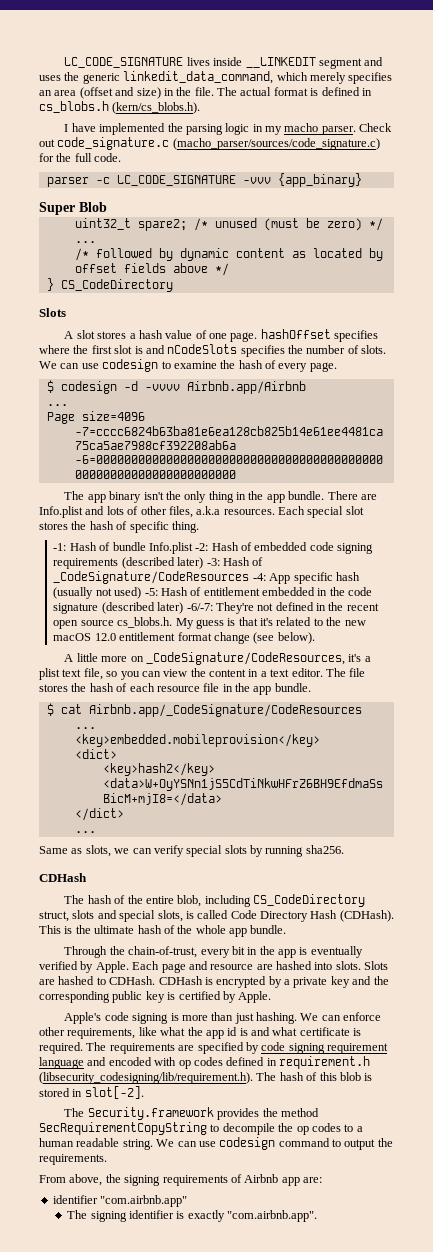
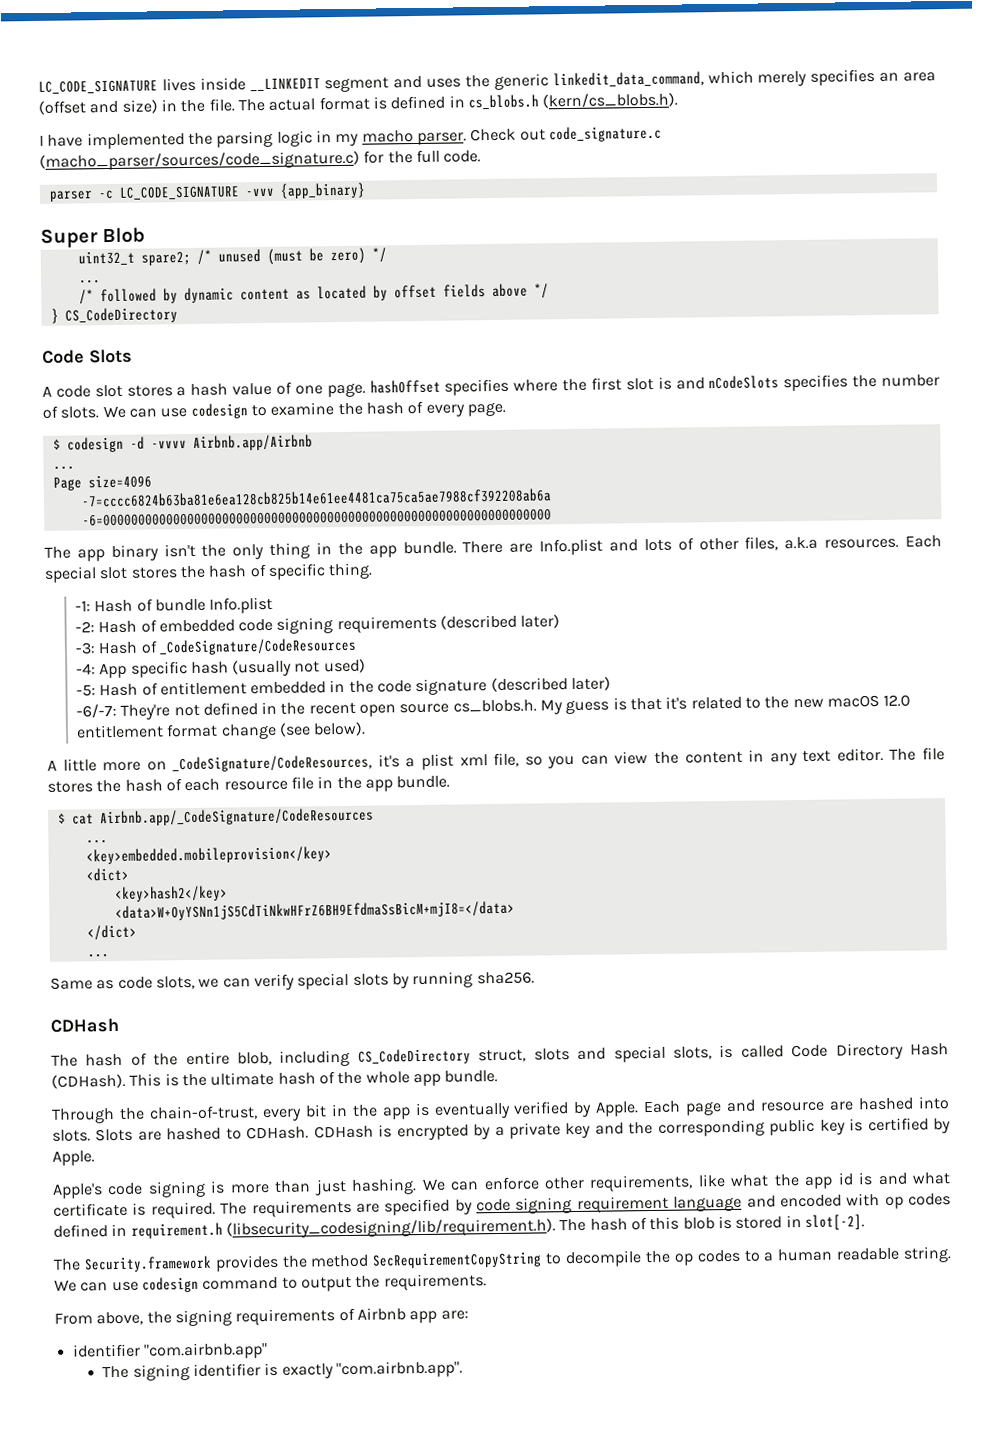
(173, 285) none -> [42,349,85,364] Code
(74, 335) none -> [55,385,91,398] code
(193, 548) none -> (274, 605) //
(204, 563) none -> (561, 621) //
(250, 577) none -> (357, 646) //
(142, 593) none -> (366, 666) //
(184, 608) none -> (612, 684) //
[62,669,82,677] text -> [459,754,488,766] xml
[260,671,267,677] a -> [769,753,798,766] any
(83, 851) none -> [117,976,153,989] code

